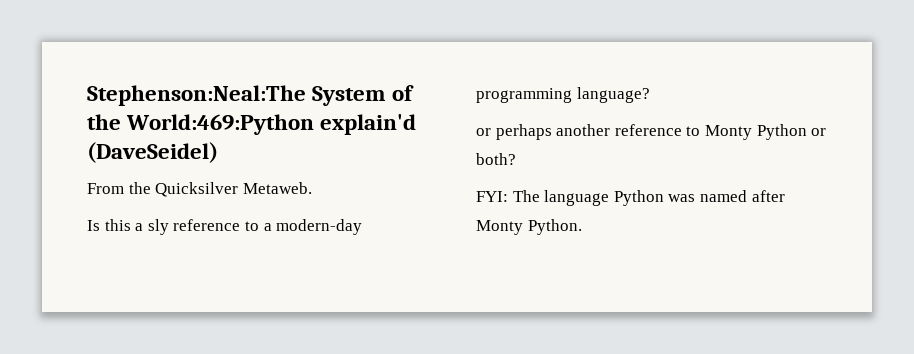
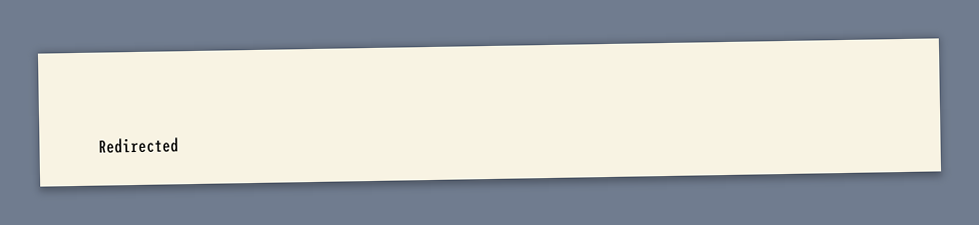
[87,85,415,106] [87,114,417,135] [87,142,218,163] [87,182,312,197] [87,219,363,235] [476,87,650,103] [476,124,827,140] [476,153,516,165] [476,190,785,206] [476,219,582,235] Stephenson:Neal:The System of the World:469:Python explain'd (DaveSeidel) // From the Quicksilver Metaweb. // Is this a sly reference to a modern-day programming language? // or perhaps another reference to Monty Python or both? // FYI: The language Python was named after Monty Python. -> [98,137,179,154] Redirected

